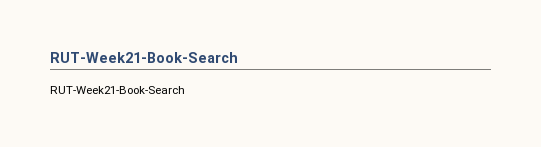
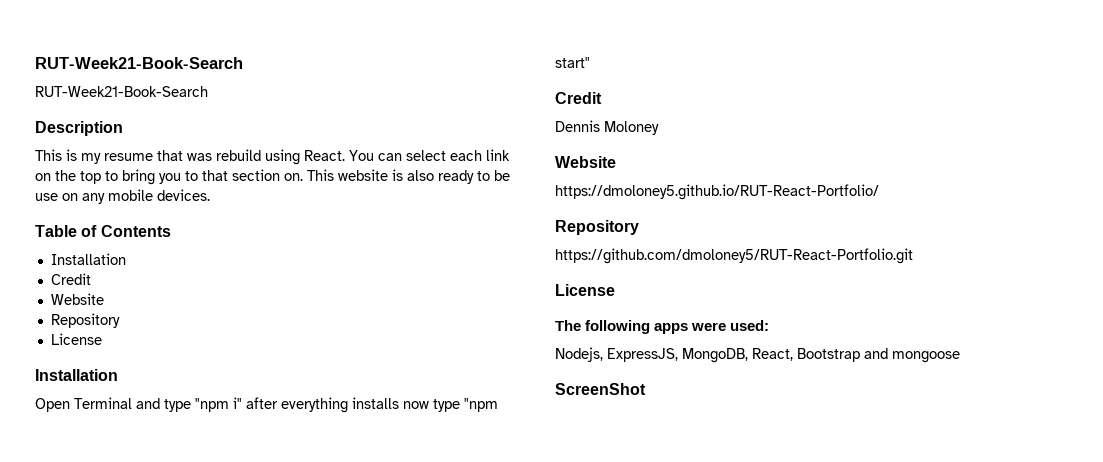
(185, 90) none -> [35,121,123,136] [35,149,510,165] [35,169,510,185] [35,189,210,204] [35,225,171,237] [50,253,126,265] [50,273,91,285] [50,293,104,305] [50,313,120,328] [50,333,102,345] [35,369,118,381] [35,397,498,413] [555,57,590,68] [555,92,602,104] [555,120,659,135] [555,156,616,168] [555,184,879,200] [555,220,639,235] [555,248,913,264] [555,284,615,296] [555,320,770,334] [555,347,960,363] [555,383,646,395] // Description // This is my resume that was rebuild using React. You can select each link on the top to bring you to that section on. This website is also ready to be use on any mobile devices. // Table of Contents // Installation // Credit // Website // Repository // License // Installation // Open Terminal and type "npm i" after everything installs now type "npm start" // Credit // Dennis Moloney // Website // https://dmoloney5.github.io/RUT-React-Portfolio/ // Repository // https://github.com/dmoloney5/RUT-React-Portfolio.git // License // The following apps were used: // Nodejs, ExpressJS, MongoDB, React, Bootstrap and mongoose // ScreenShot

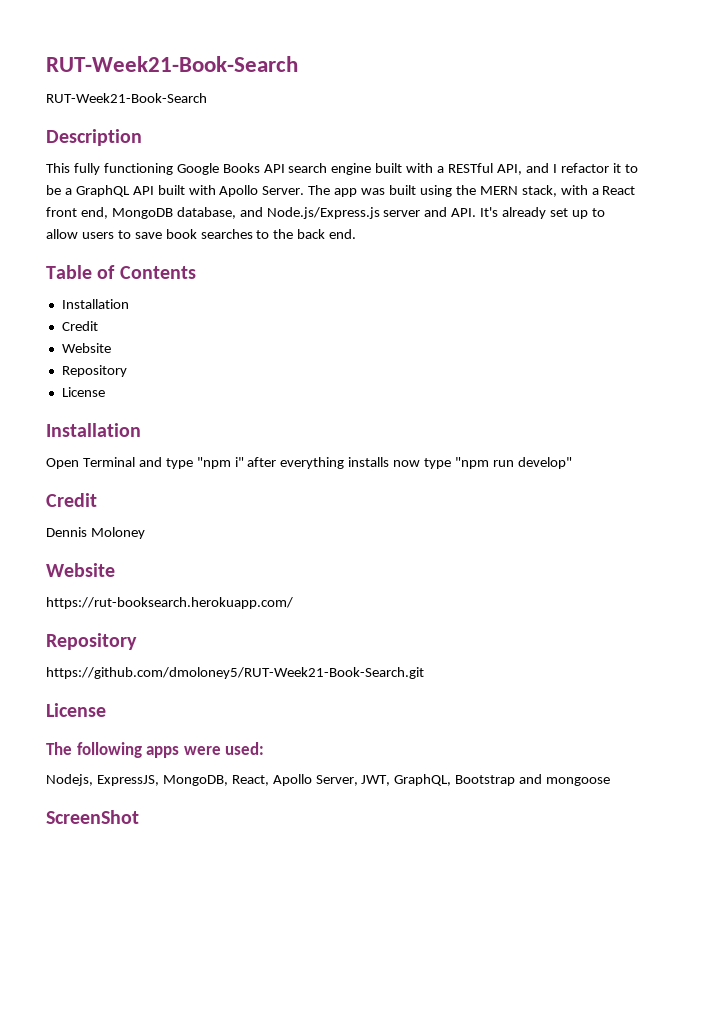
[66,149,510,165] [35,169,510,185] [35,189,210,204] is my resume that was rebuild using React. You can select each link on the top to bring you to that section on. This website is also ready to be use on any mobile devices. -> [73,163,638,175] [46,185,636,197] [46,207,605,219] [46,229,357,239] fully functioning Google Books API search engine built with a RESTful API, and I refactor it to be a GraphQL API built with Apollo Server. The app was built using the MERN stack, with a React front end, MongoDB database, and Node.js/Express.js server and API. It's already set up to allow users to save book searches to the back end.
[555,57,590,68] start" -> [492,457,572,469] run develop"
[555,184,879,200] [555,220,639,235] [555,248,913,264] https://dmoloney5.github.io/RUT-React-Portfolio/ // Repository // https://github.com/dmoloney5/RUT-React-Portfolio.git -> [46,597,293,609] [46,633,137,650] [46,667,424,679] https://rut-booksearch.herokuapp.com/ // Repository // https://github.com/dmoloney5/RUT-Week21-Book-Search.git
(793, 354) none -> [272,774,452,786] Apollo Server, JWT, GraphQL,

